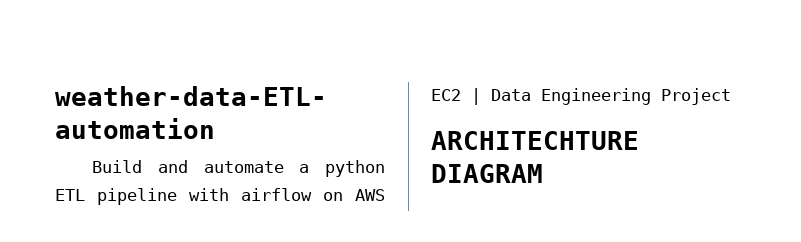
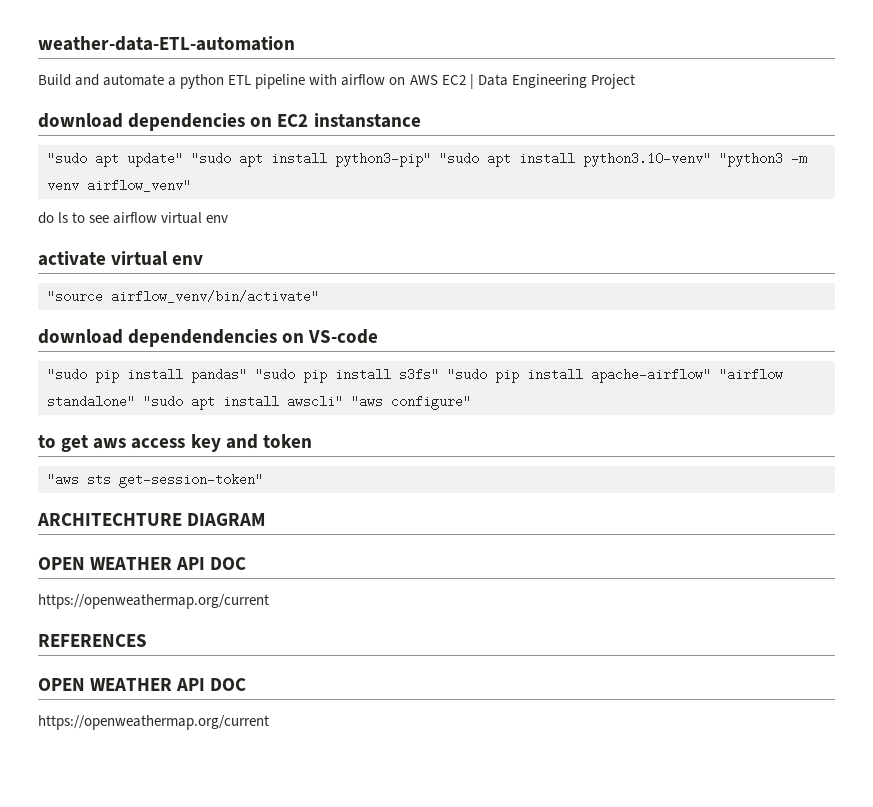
[431,131,639,150] [431,164,543,183] ARCHITECHTURE DIAGRAM -> [38,113,421,131] [47,152,807,167] [47,179,191,192] [38,212,229,224] [38,251,204,266] [47,290,319,303] [38,329,379,347] [47,368,783,383] [47,395,471,410] [38,434,312,452] [47,473,263,488] [37,513,266,526] [38,557,247,570] [38,594,269,609] [38,634,147,647] [38,678,247,691] [38,715,269,730] download dependencies on EC2 instanstance // "sudo apt update" "sudo apt install python3-pip" "sudo apt install python3.10-venv" "python3 -m venv airflow_venv" // do ls to see airflow virtual env // activate virtual env // "source airflow_venv/bin/activate" // download dependendencies on VS-code // "sudo pip install pandas" "sudo pip install s3fs" "sudo pip install apache-airflow" "airflow standalone" "sudo apt install awscli" "aws configure" // to get aws access key and token // "aws sts get-session-token" // ARCHITECHTURE DIAGRAM // OPEN WEATHER API DOC // https://openweathermap.org/current // REFERENCES // OPEN WEATHER API DOC // https://openweathermap.org/current

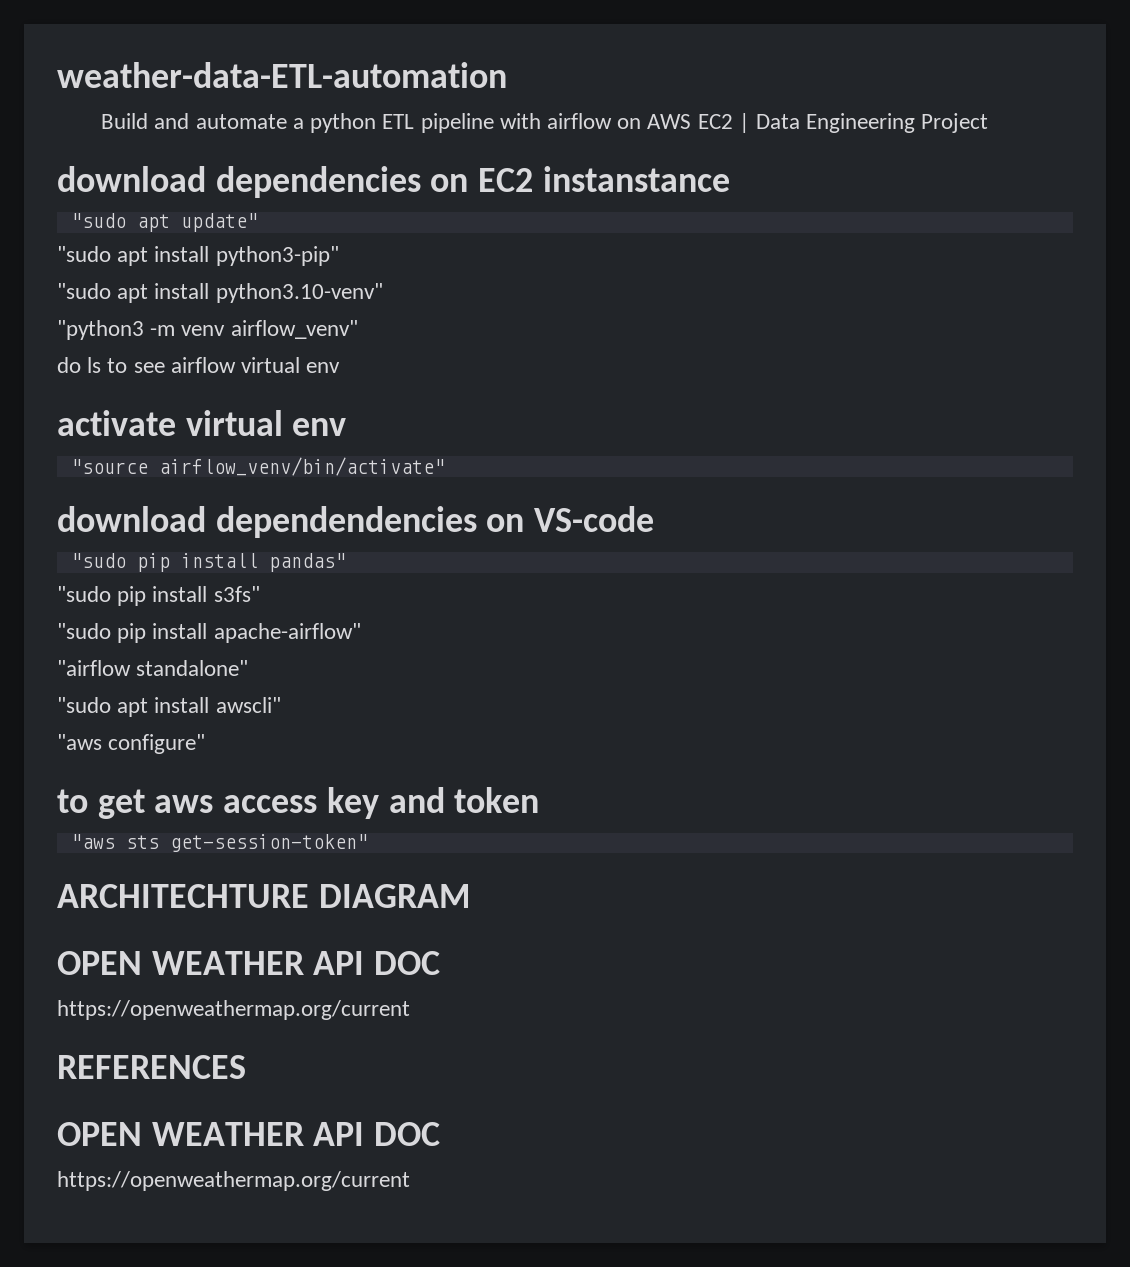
(183, 159) none -> (258, 222) //
(431, 159) none -> (339, 256) //
(711, 159) none -> (383, 293) //
(247, 375) none -> (346, 562) //
(439, 374) none -> (260, 594) //
(711, 375) none -> (361, 633) //
(135, 401) none -> (249, 668) //
(343, 401) none -> (281, 705) //

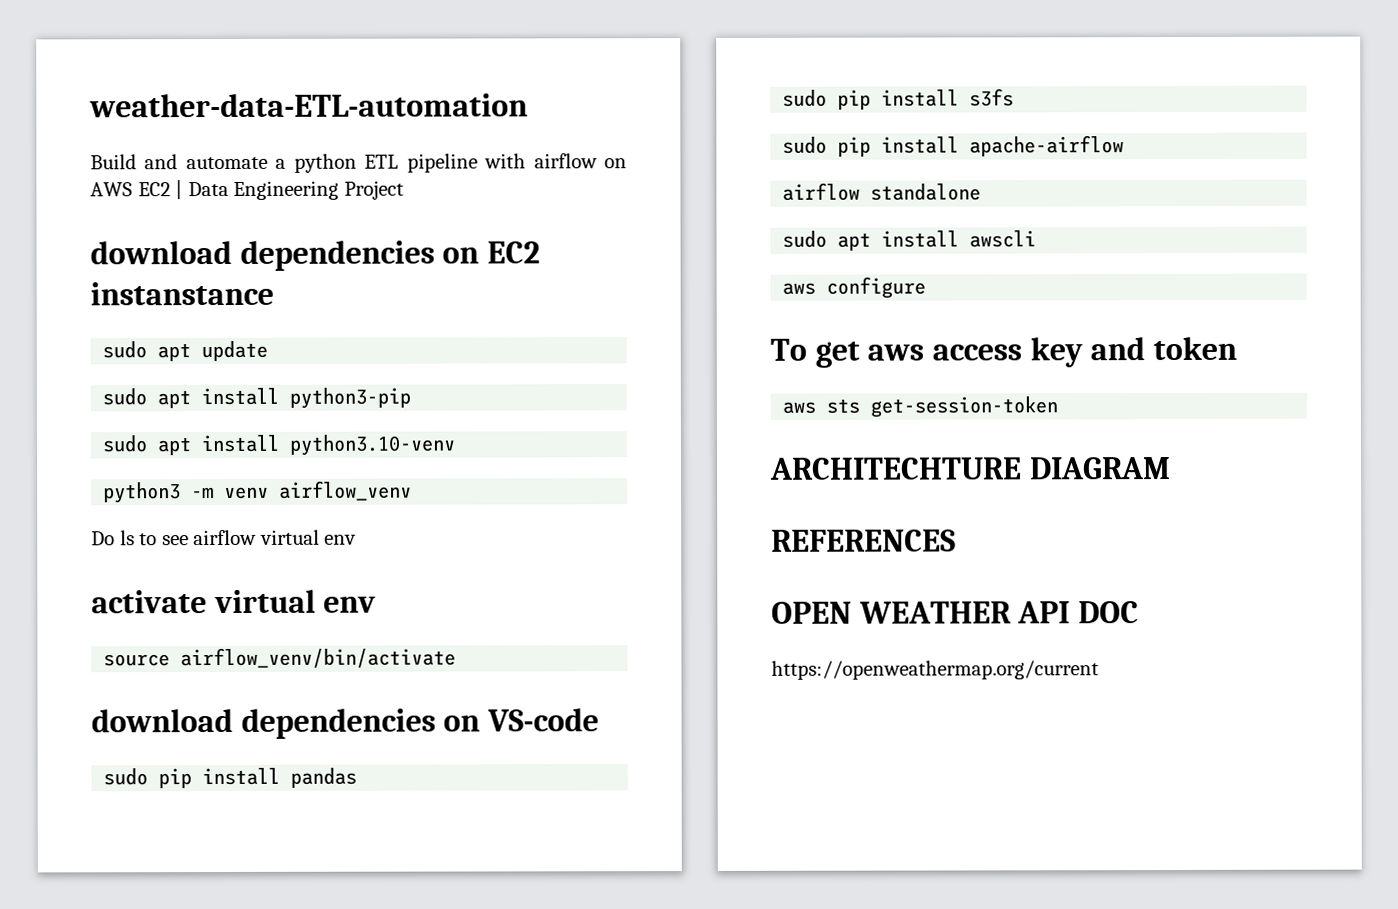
[70,213,258,232] [57,246,339,266] [57,283,383,303] [57,320,358,340] [57,357,81,373] "sudo apt update" // "sudo apt install python3-pip" // "sudo apt install python3.10-venv" // "python3 -m venv airflow_venv" // do -> [102,340,269,362] [102,387,412,409] [102,434,457,456] [103,480,413,504] [91,531,115,546] sudo apt update // sudo apt install python3-pip // sudo apt install python3.10-venv // python3 -m venv airflow_venv // Do
[70,457,445,476] [57,506,477,538] "source airflow_venv/bin/activate" // download dependendencies -> [103,647,457,669] [91,708,436,739] source airflow_venv/bin/activate // download dependencies
[70,553,346,572] [57,586,260,606] [57,623,361,643] [57,660,249,676] [57,697,281,717] [57,734,206,754] [57,789,88,813] "sudo pip install pandas" // "sudo pip install s3fs" // "sudo pip install apache-airflow" // "airflow standalone" // "sudo apt install awscli" // "aws configure" // to -> [103,767,358,789] [782,88,1015,110] [782,135,1125,157] [782,182,982,201] [782,230,1037,251] [782,276,927,299] [770,338,807,361] sudo pip install pandas // sudo pip install s3fs // sudo pip install apache-airflow // airflow standalone // sudo apt install awscli // aws configure // To
[70,834,368,852] "aws sts get-session-token" -> [782,396,1059,418] aws sts get-session-token
[57,951,441,975] [57,1000,410,1020] // OPEN WEATHER API DOC // https://openweathermap.org/current -> (1171, 468) none

